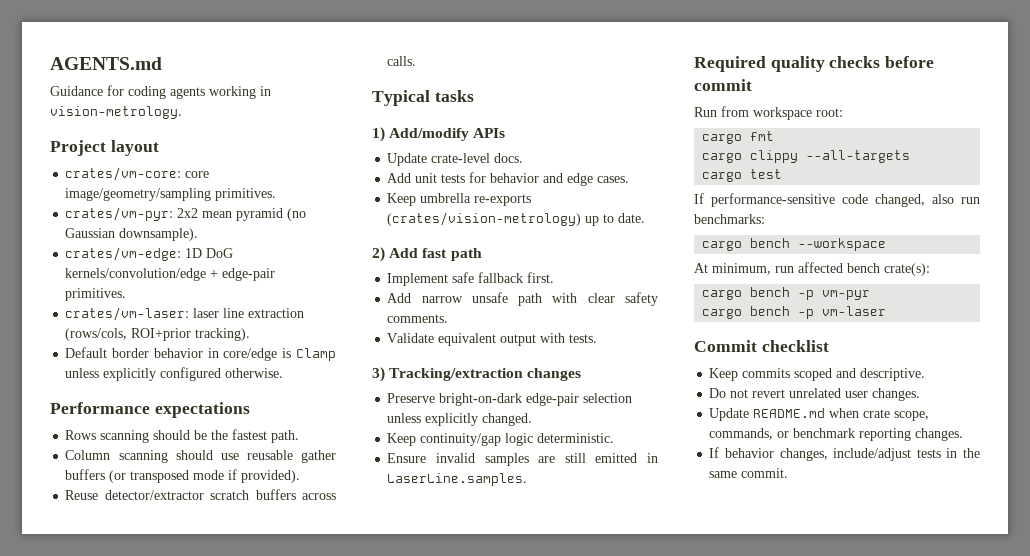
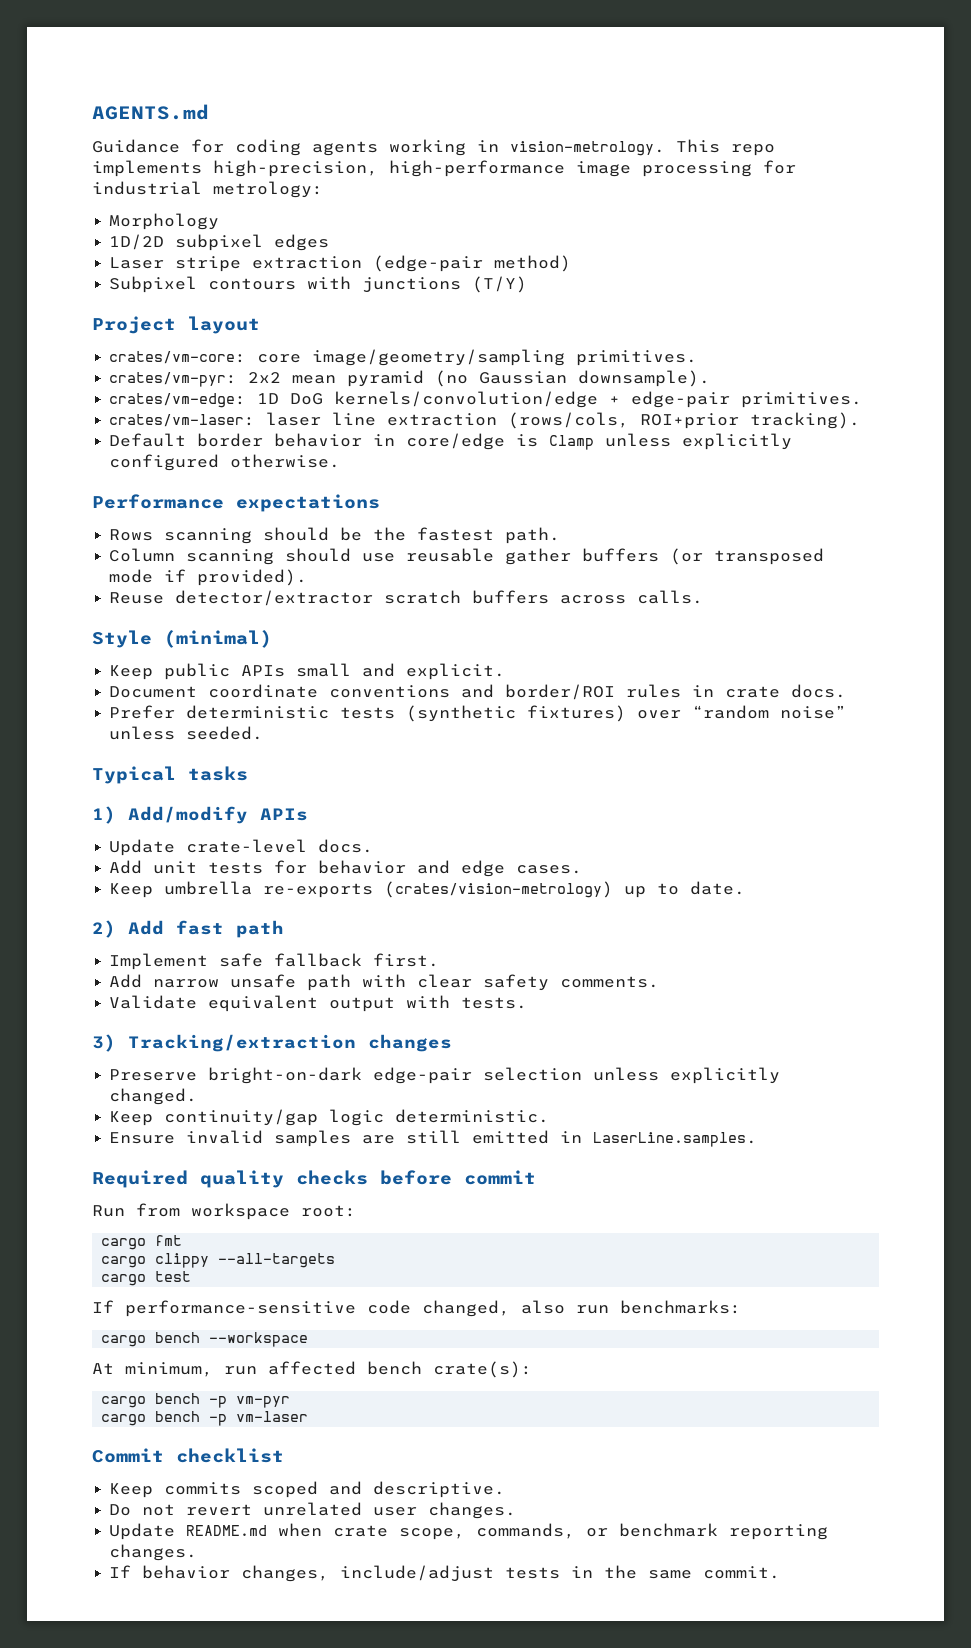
(182, 112) none -> [676,139,775,156] [92,160,796,177] [92,181,323,198] [109,213,220,230] [109,234,330,251] [109,255,572,272] [109,276,528,293] This repo implements high-precision, high-performance image processing for industrial metrology: // Morphology // 1D/2D subpixel edges // Laser stripe extraction (edge-pair method) // Subpixel contours with junctions (T/Y)
(417, 61) none -> [92,630,272,648] [109,663,506,680] [109,684,847,700] [109,705,847,722] [109,726,264,740] // Style (minimal) // Keep public APIs small and explicit. // Document coordinate conventions and border/ROI rules in crate docs. // Prefer deterministic tests (synthetic fixtures) over “random noise” unless seeded.

